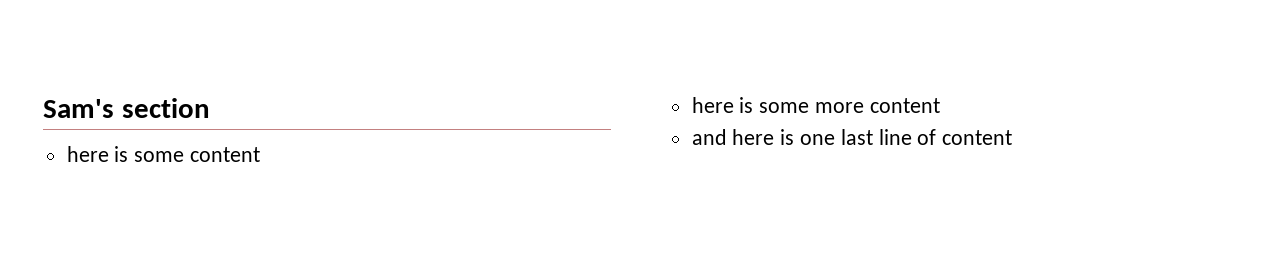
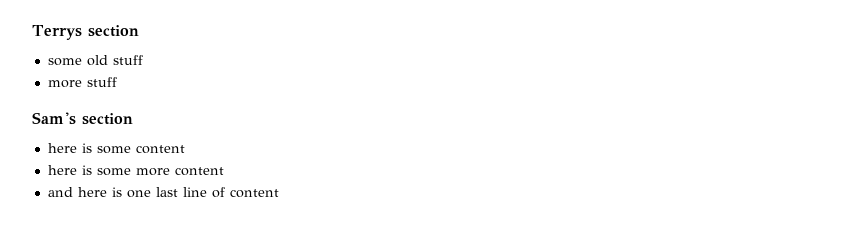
(43, 108) none -> [32,25,139,40] [47,55,143,66] [47,77,117,88] Terrys section // some old stuff // more stuff //

